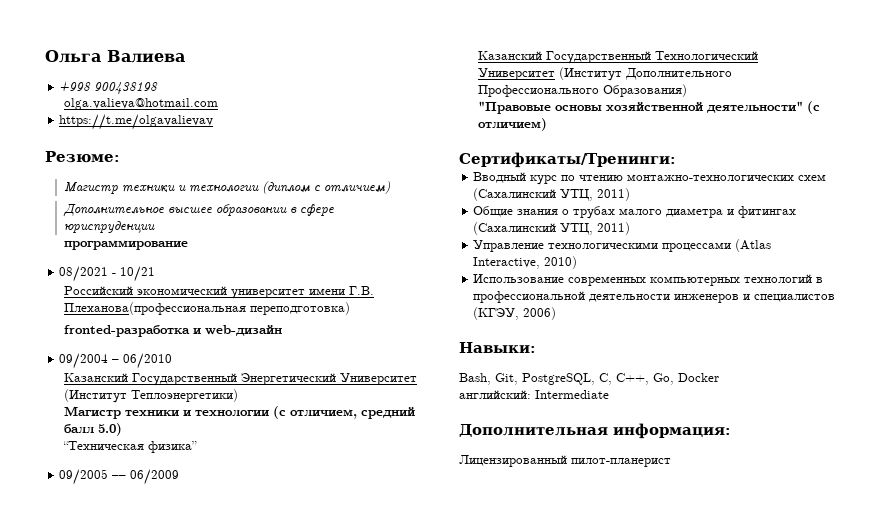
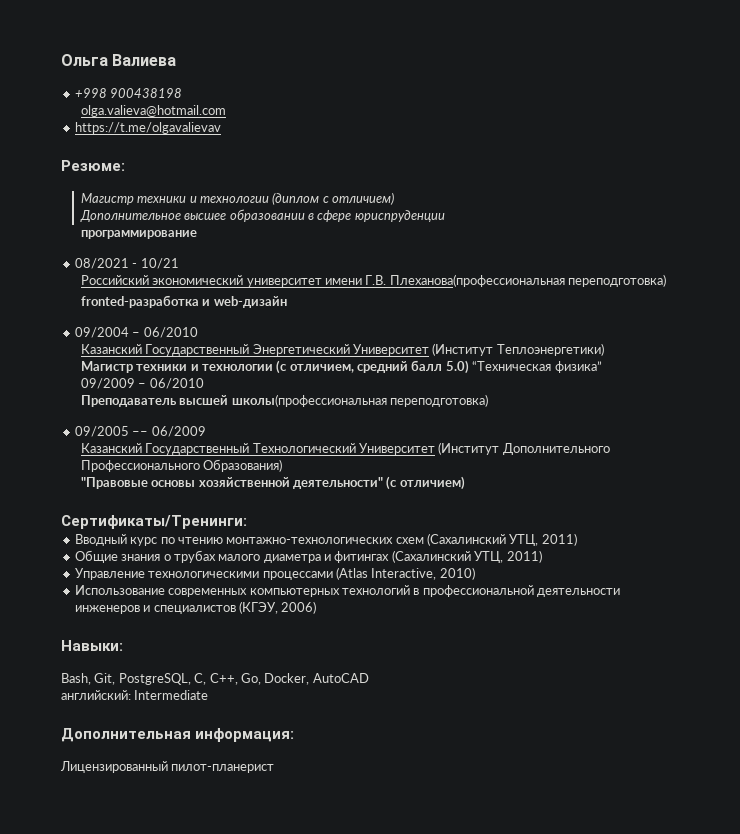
(123, 429) // -> (469, 367) none
(198, 447) none -> [80,378,204,389] [80,394,488,407] // 09/2009 – 06/2010 // Преподаватель высшей школы(профессиональная переподготовка)
[678,373,719,382] Docker -> [264,673,369,685] Docker, AutoCAD

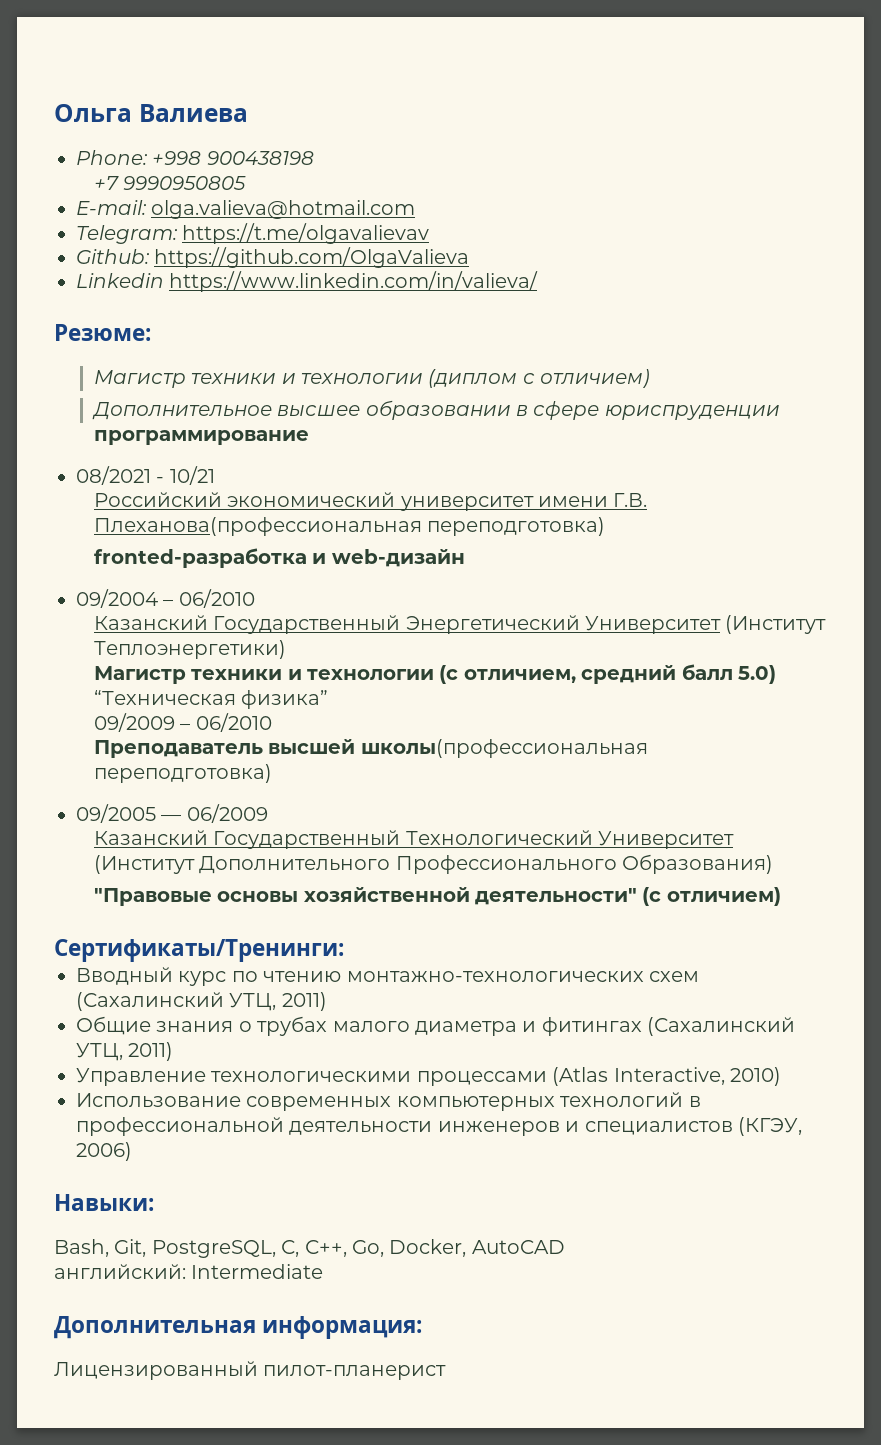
(177, 60) none -> [76,150,148,165] Phone:
(183, 93) none -> [93,176,247,190] [76,200,147,215] +7 9990950805 // E-mail:
(226, 111) none -> [76,225,178,244] Telegram:
(221, 128) none -> [76,247,470,268] [76,271,539,292] // Github: https://github.com/OlgaValieva // Linkedin https://www.linkedin.com/in/valieva/

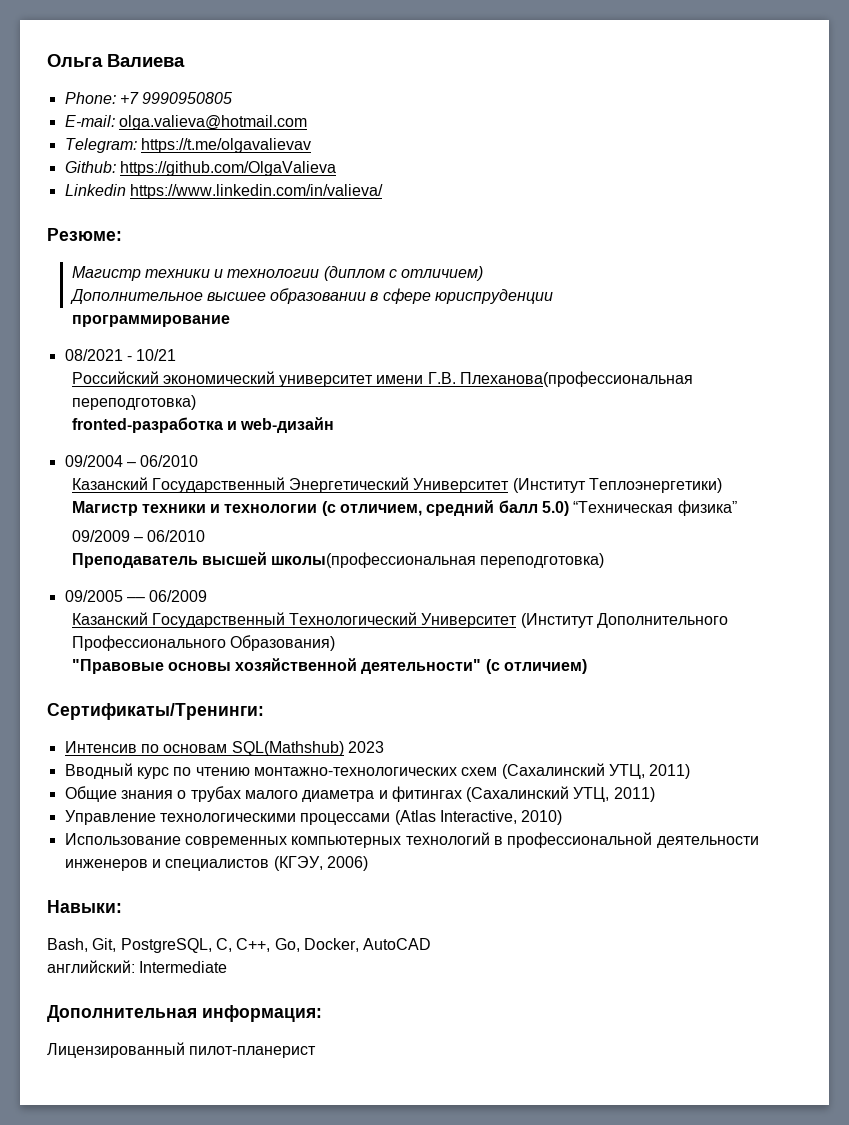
[152,151,314,165] +998 900438198 // -> (116, 98) none
(344, 950) none -> [64,741,384,756] // Интенсив по основам SQL(Mathshub) 2023

